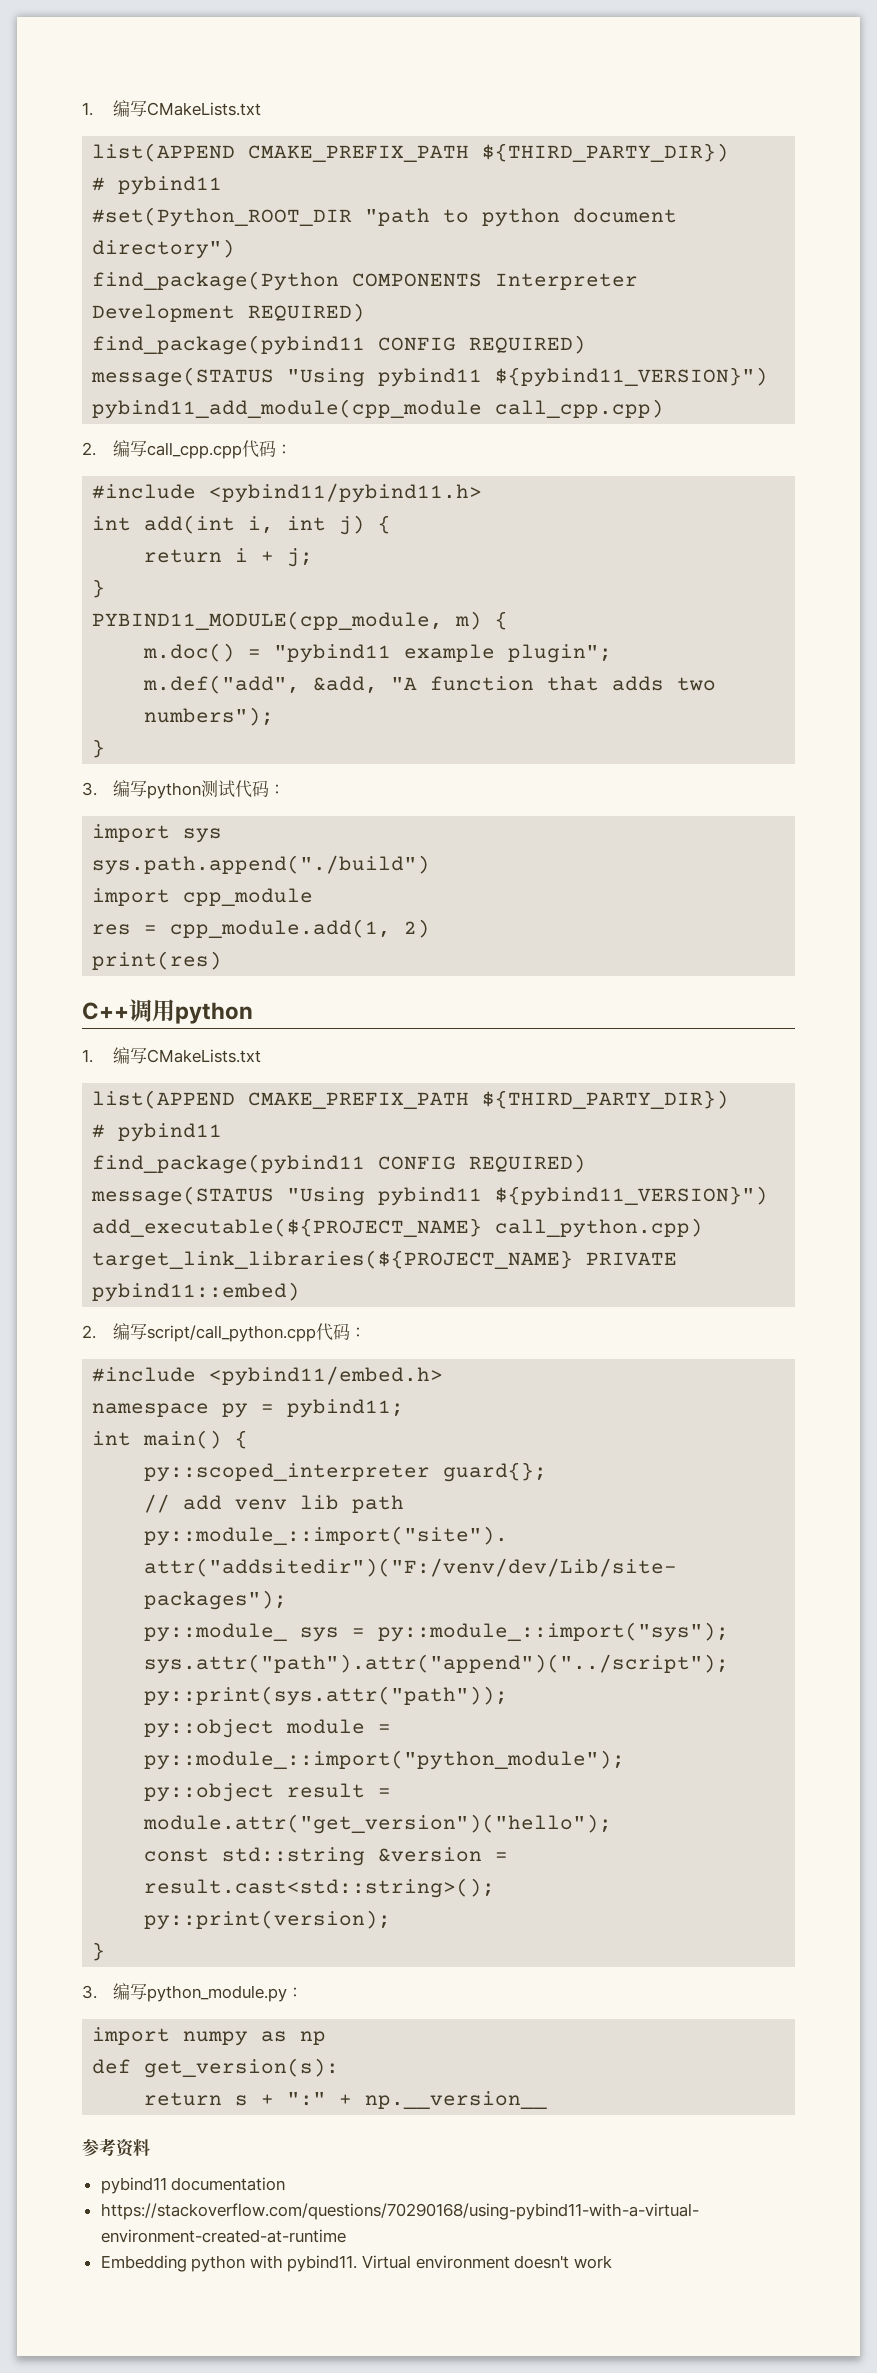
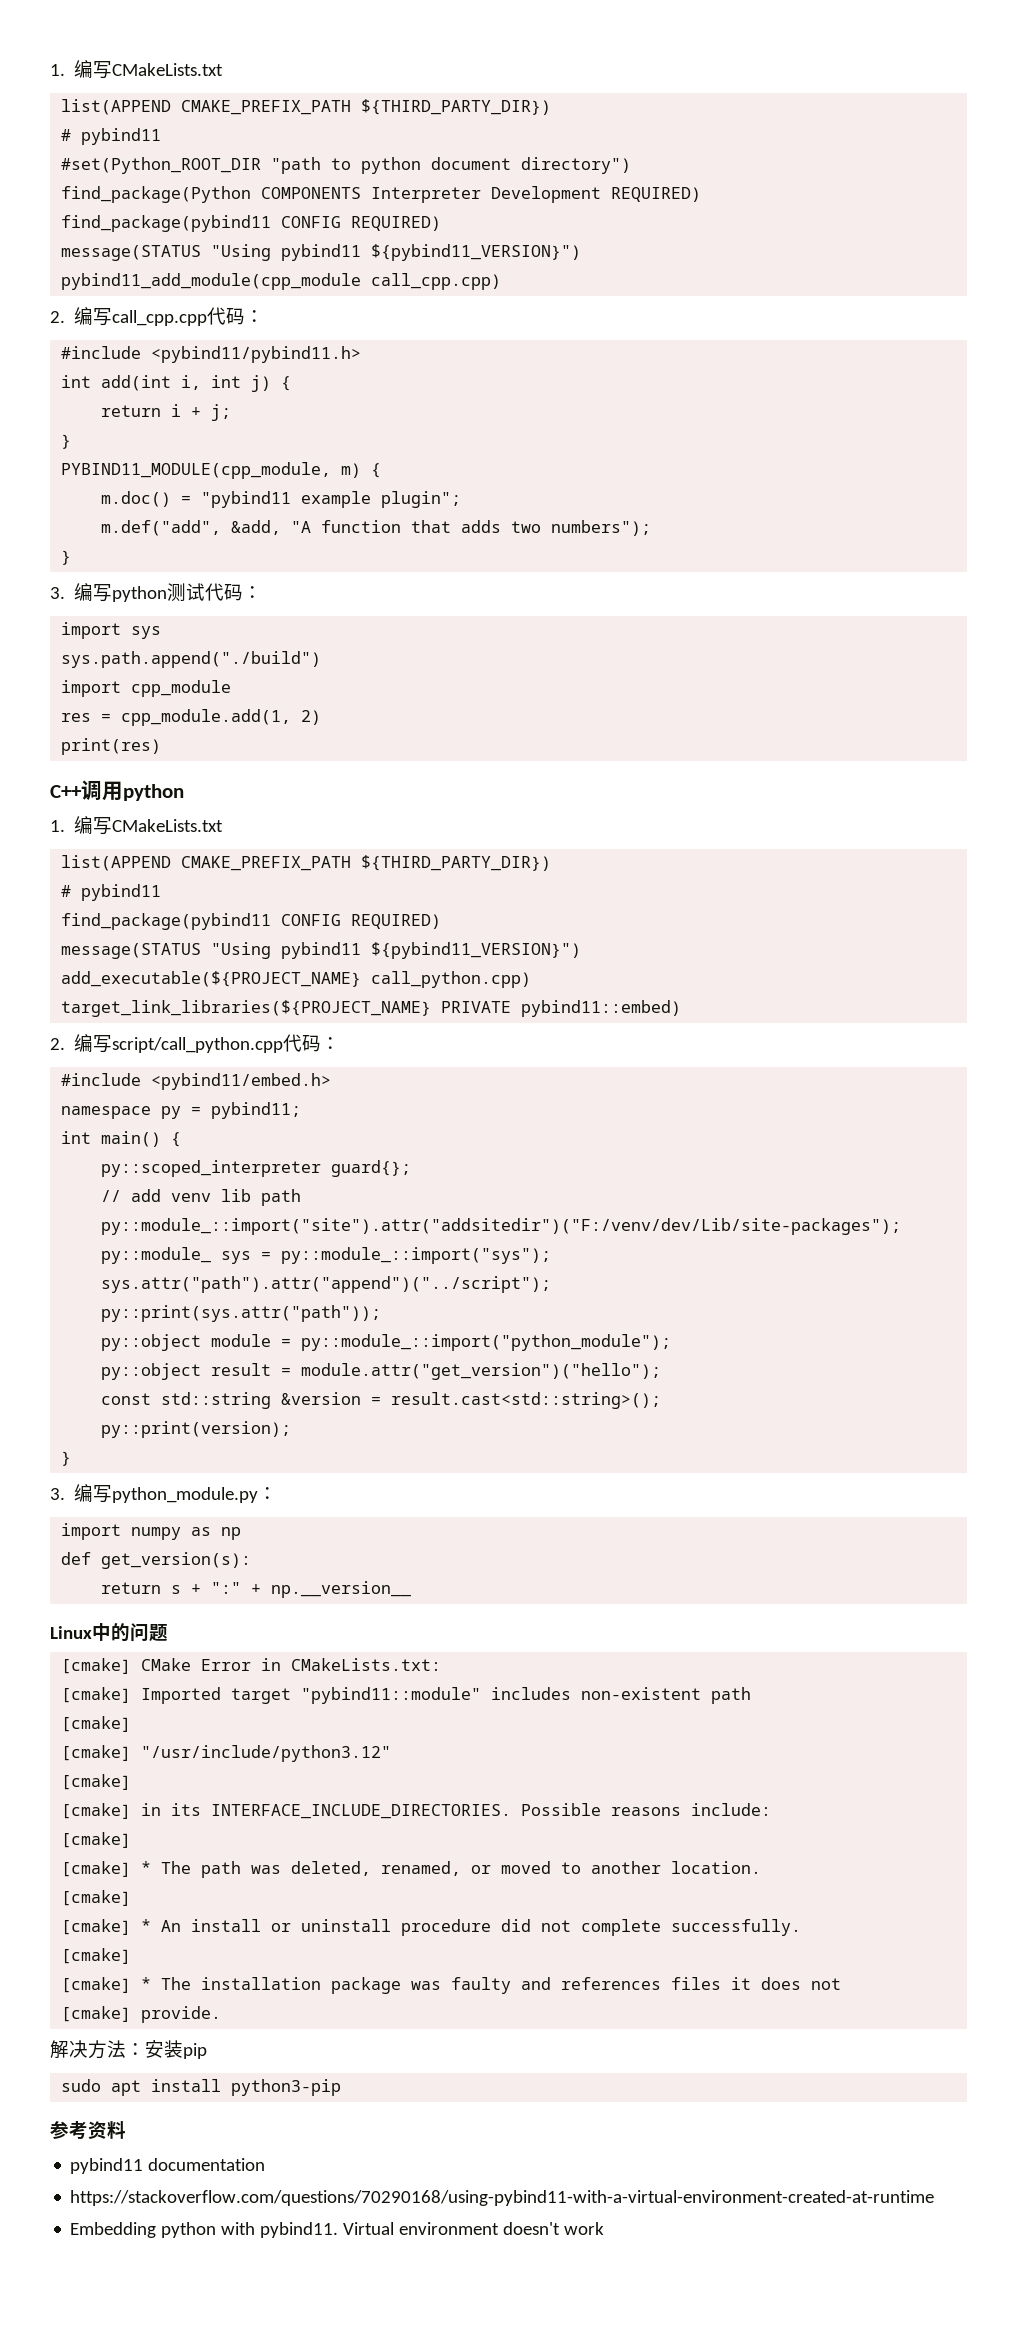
(548, 2100) none -> [50,1623,168,1642] [61,1658,442,1674] [61,1687,752,1704] [61,1716,132,1732] [61,1745,392,1762] [61,1774,132,1790] [61,1803,772,1819] [61,1832,132,1848] [61,1861,762,1878] [61,1890,132,1906] [61,1919,802,1936] [61,1948,132,1964] [61,1977,842,1994] [61,2006,222,2023] [50,2040,207,2059] [61,2079,342,2096] // Linux中的问题 // [cmake] CMake Error in CMakeLists.txt: // [cmake] Imported target "pybind11::module" includes non-existent path // [cmake] // [cmake] "/usr/include/python3.12" // [cmake] // [cmake] in its INTERFACE_INCLUDE_DIRECTORIES. Possible reasons include: // [cmake] // [cmake] * The path was deleted, renamed, or moved to another location. // [cmake] // [cmake] * An install or uninstall procedure did not complete successfully. // [cmake] // [cmake] * The installation package was faulty and references files it does not // [cmake] provide. // 解决方法：安装pip // sudo apt install python3-pip

